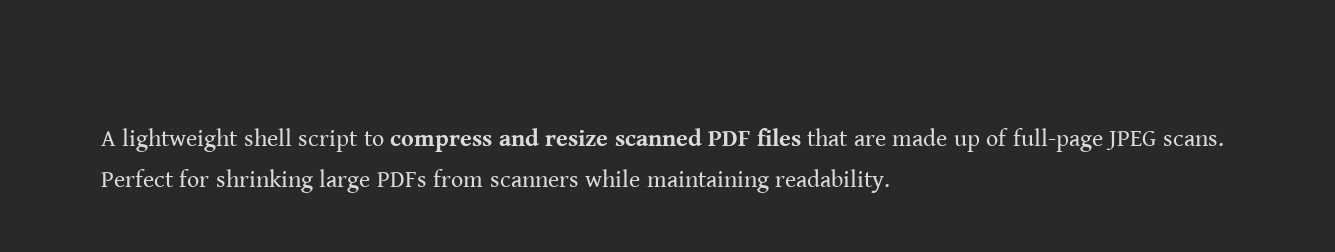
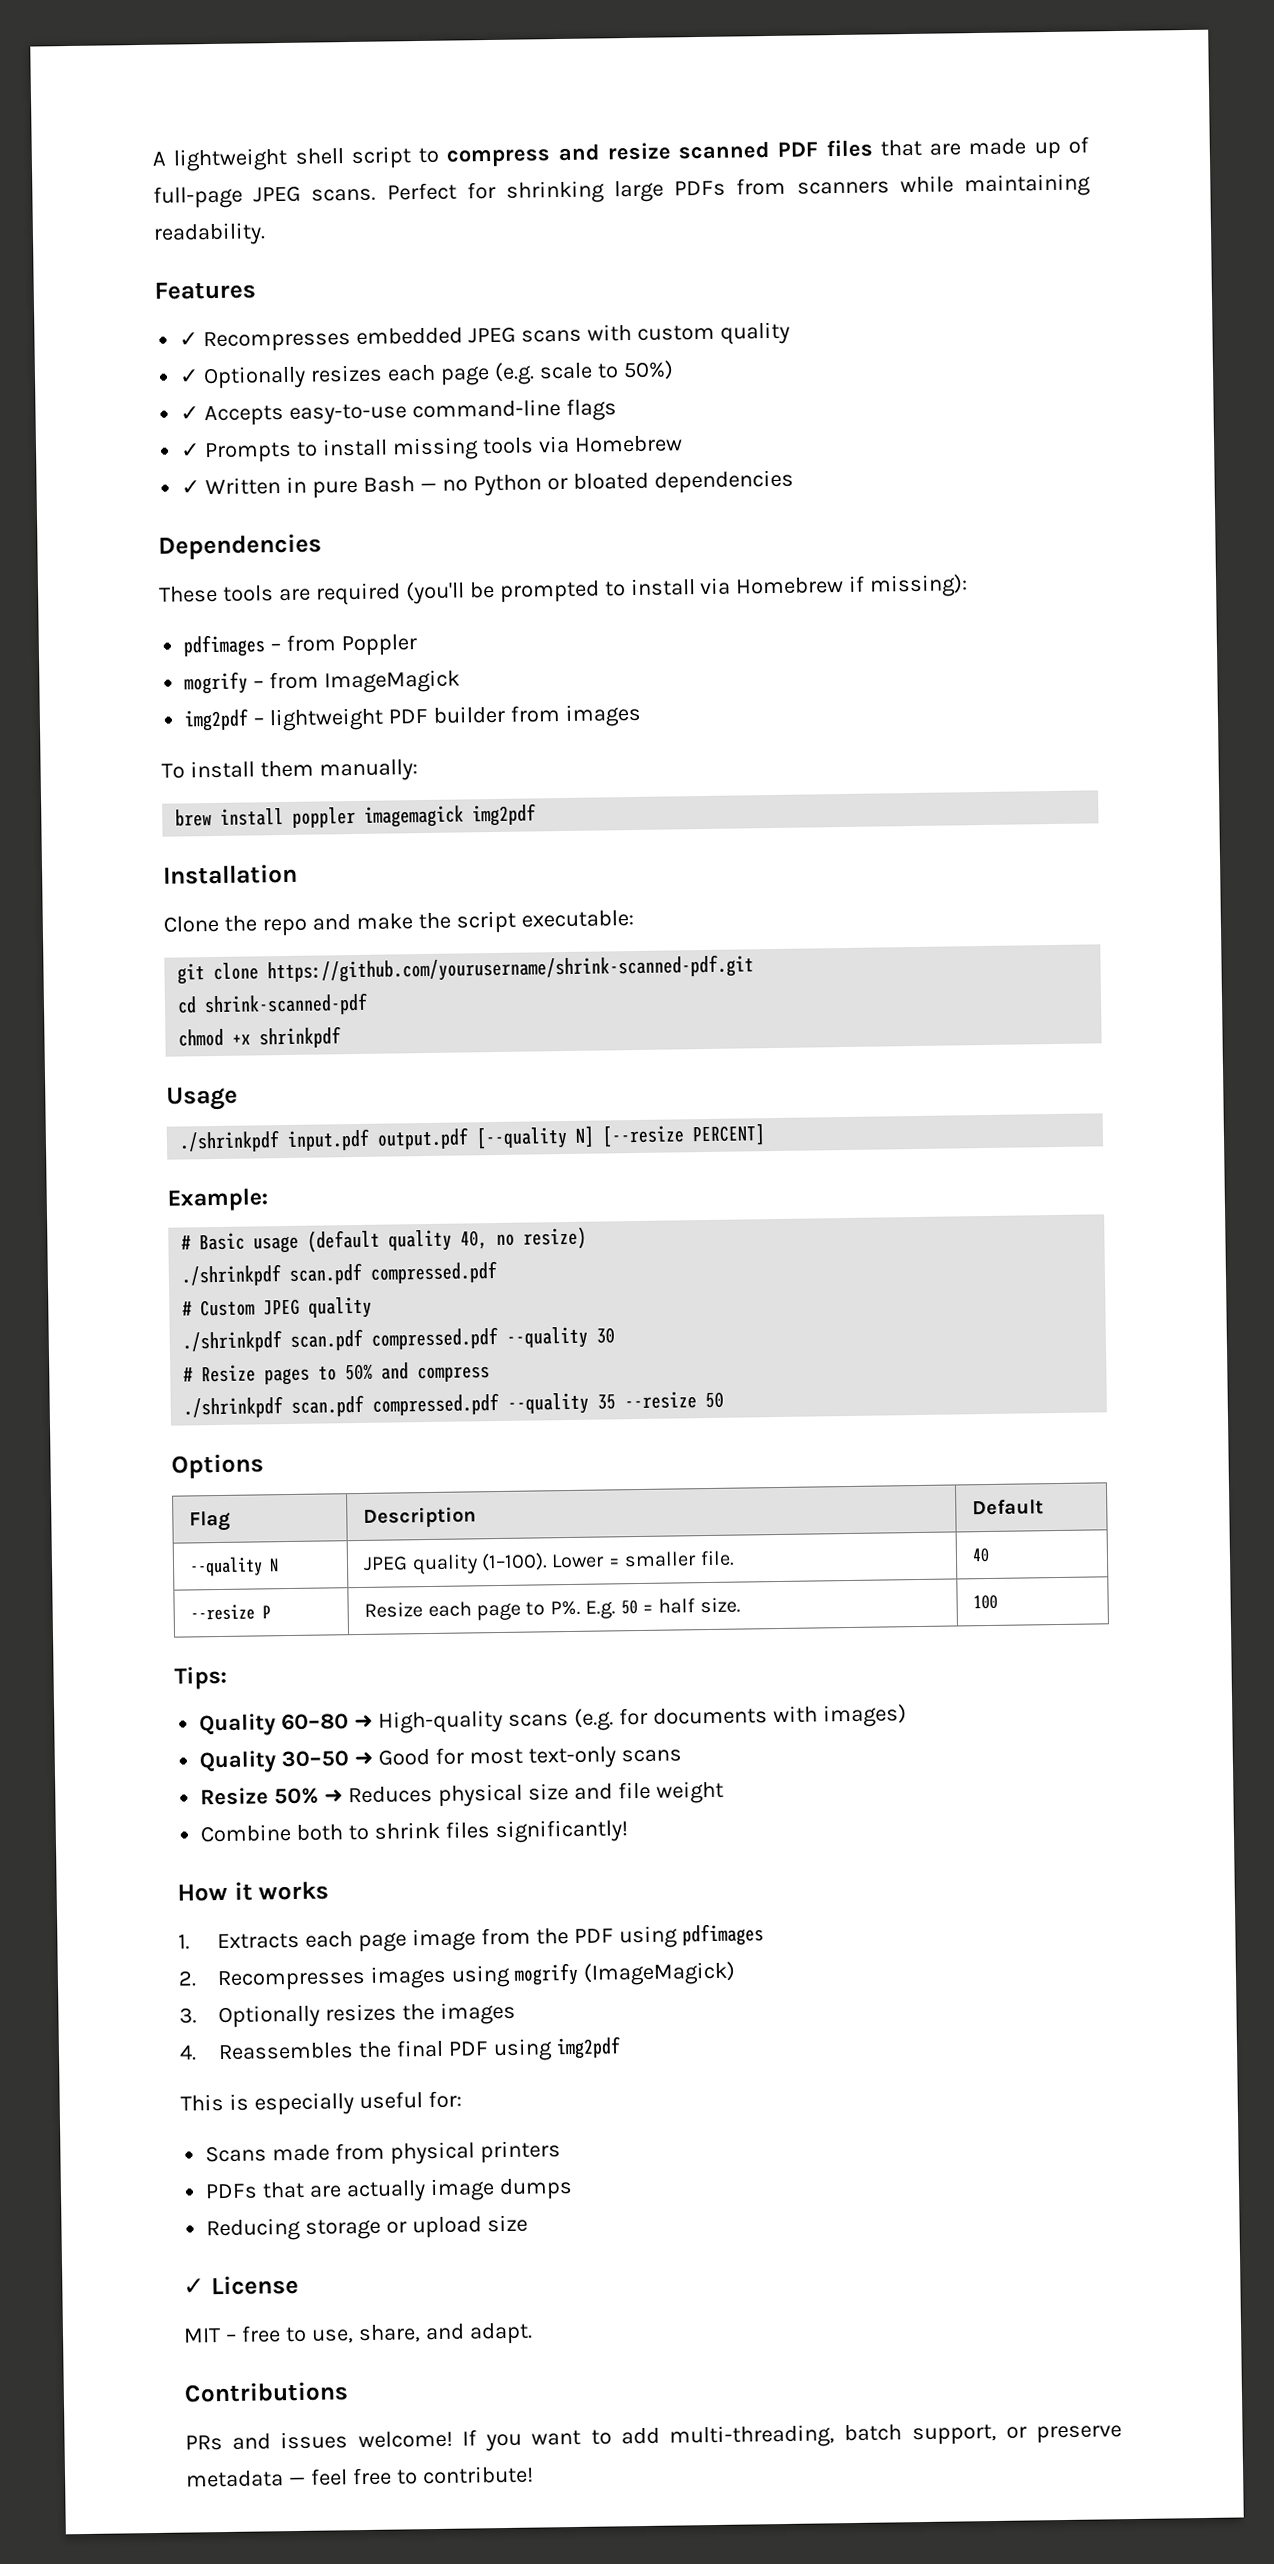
(891, 181) none -> [154,281,256,300] [179,321,790,353] [179,360,674,390] [180,398,617,427] [180,435,683,464] [181,469,794,499] [158,533,322,560] [159,574,969,606] [183,634,419,658] [184,669,461,695] [184,703,642,732] [161,759,418,782] [175,803,537,828] [162,863,298,885] [163,910,634,937] [177,954,755,985] [177,992,369,1017] [178,1026,342,1049] [166,1086,238,1111] [179,1123,767,1153] [167,1188,268,1212] [181,1226,588,1254] [181,1260,498,1287] [182,1296,373,1319] [182,1326,616,1353] [183,1362,491,1386] [183,1391,725,1419] [171,1453,264,1479] [189,1510,232,1532] [363,1506,477,1528] [972,1499,1045,1516] [189,1556,280,1577] [363,1550,735,1575] [972,1547,991,1563] [190,1604,272,1621] [364,1597,741,1621] [973,1594,999,1610] [174,1665,227,1690] [199,1704,907,1737] [199,1746,682,1774] [200,1780,724,1807] [200,1819,629,1844] [177,1881,330,1902] [178,1923,764,1953] [178,1961,736,1992] [179,2001,516,2029] [179,2036,621,2062] [180,2090,462,2116] [205,2140,561,2165] [205,2178,573,2203] [206,2214,528,2242] [183,2274,299,2296] [183,2322,533,2345] [184,2381,348,2403] [185,2423,1123,2452] [185,2465,534,2488] // Features // ✓ Recompresses embedded JPEG scans with custom quality // ✓ Optionally resizes each page (e.g. scale to 50%) // ✓ Accepts easy-to-use command-line flags // ✓ Prompts to install missing tools via Homebrew // ✓ Written in pure Bash — no Python or bloated dependencies // Dependencies // These tools are required (you'll be prompted to install via Homebrew if missing): // pdfimages – from Poppler // mogrify – from ImageMagick // img2pdf – lightweight PDF builder from images // To install them manually: // brew install poppler imagemagick img2pdf // Installation // Clone the repo and make the script executable: // git clone https://github.com/yourusername/shrink-scanned-pdf.git // cd shrink-scanned-pdf // chmod +x shrinkpdf // Usage // ./shrinkpdf input.pdf output.pdf [--quality N] [--resize PERCENT] // Example: // # Basic usage (default quality 40, no resize) // ./shrinkpdf scan.pdf compressed.pdf // # Custom JPEG quality // ./shrinkpdf scan.pdf compressed.pdf --quality 30 // # Resize pages to 50% and compress // ./shrinkpdf scan.pdf compressed.pdf --quality 35 --resize 50 // Options // Flag | Description | Default // --quality N | JPEG quality (1–100). Lower = smaller file. | 40 // --resize P | Resize each page to P%. E.g. 50 = half size. | 100 // Tips: // Quality 60–80 ➜ High-quality scans (e.g. for documents with images) // Quality 30–50 ➜ Good for most text-only scans // Resize 50% ➜ Reduces physical size and file weight // Combine both to shrink files significantly! // How it works // 1. Extracts each page image from the PDF using pdfimages // 2. Recompresses images using mogrify (ImageMagick) // 3. Optionally resizes the images // 4. Reassembles the final PDF using img2pdf // This is especially useful for: // Scans made from physical printers // PDFs that are actually image dumps // Reducing storage or upload size // ✓ License // MIT – free to use, share, and adapt. // Contributions // PRs and issues welcome! If you want to add multi-threading, batch support, or preserve metadata — feel free to contribute!

